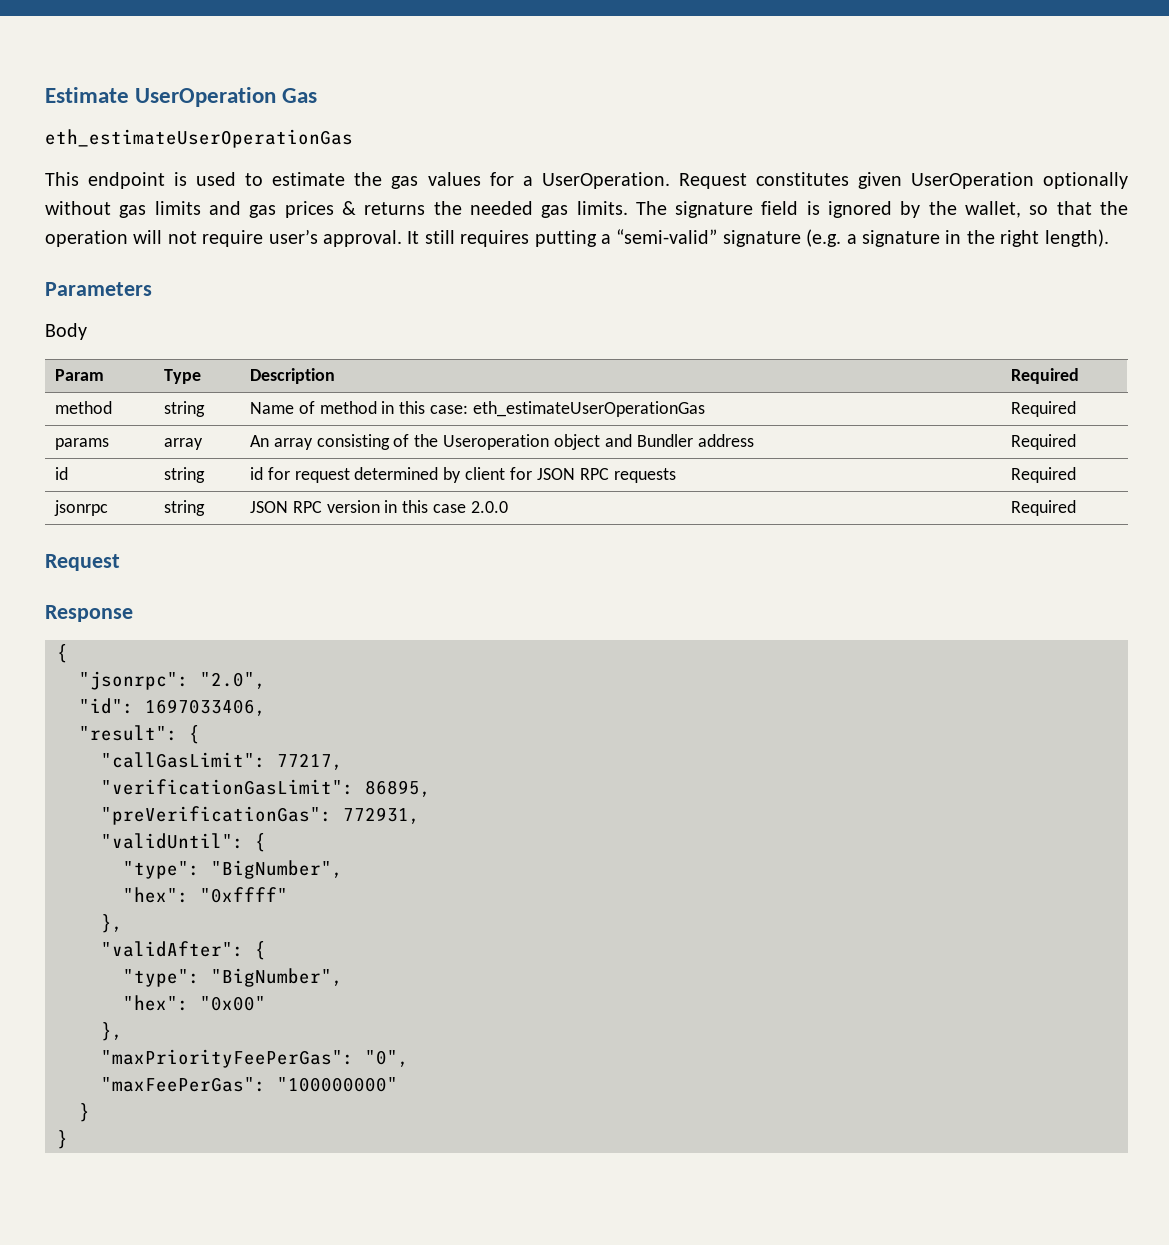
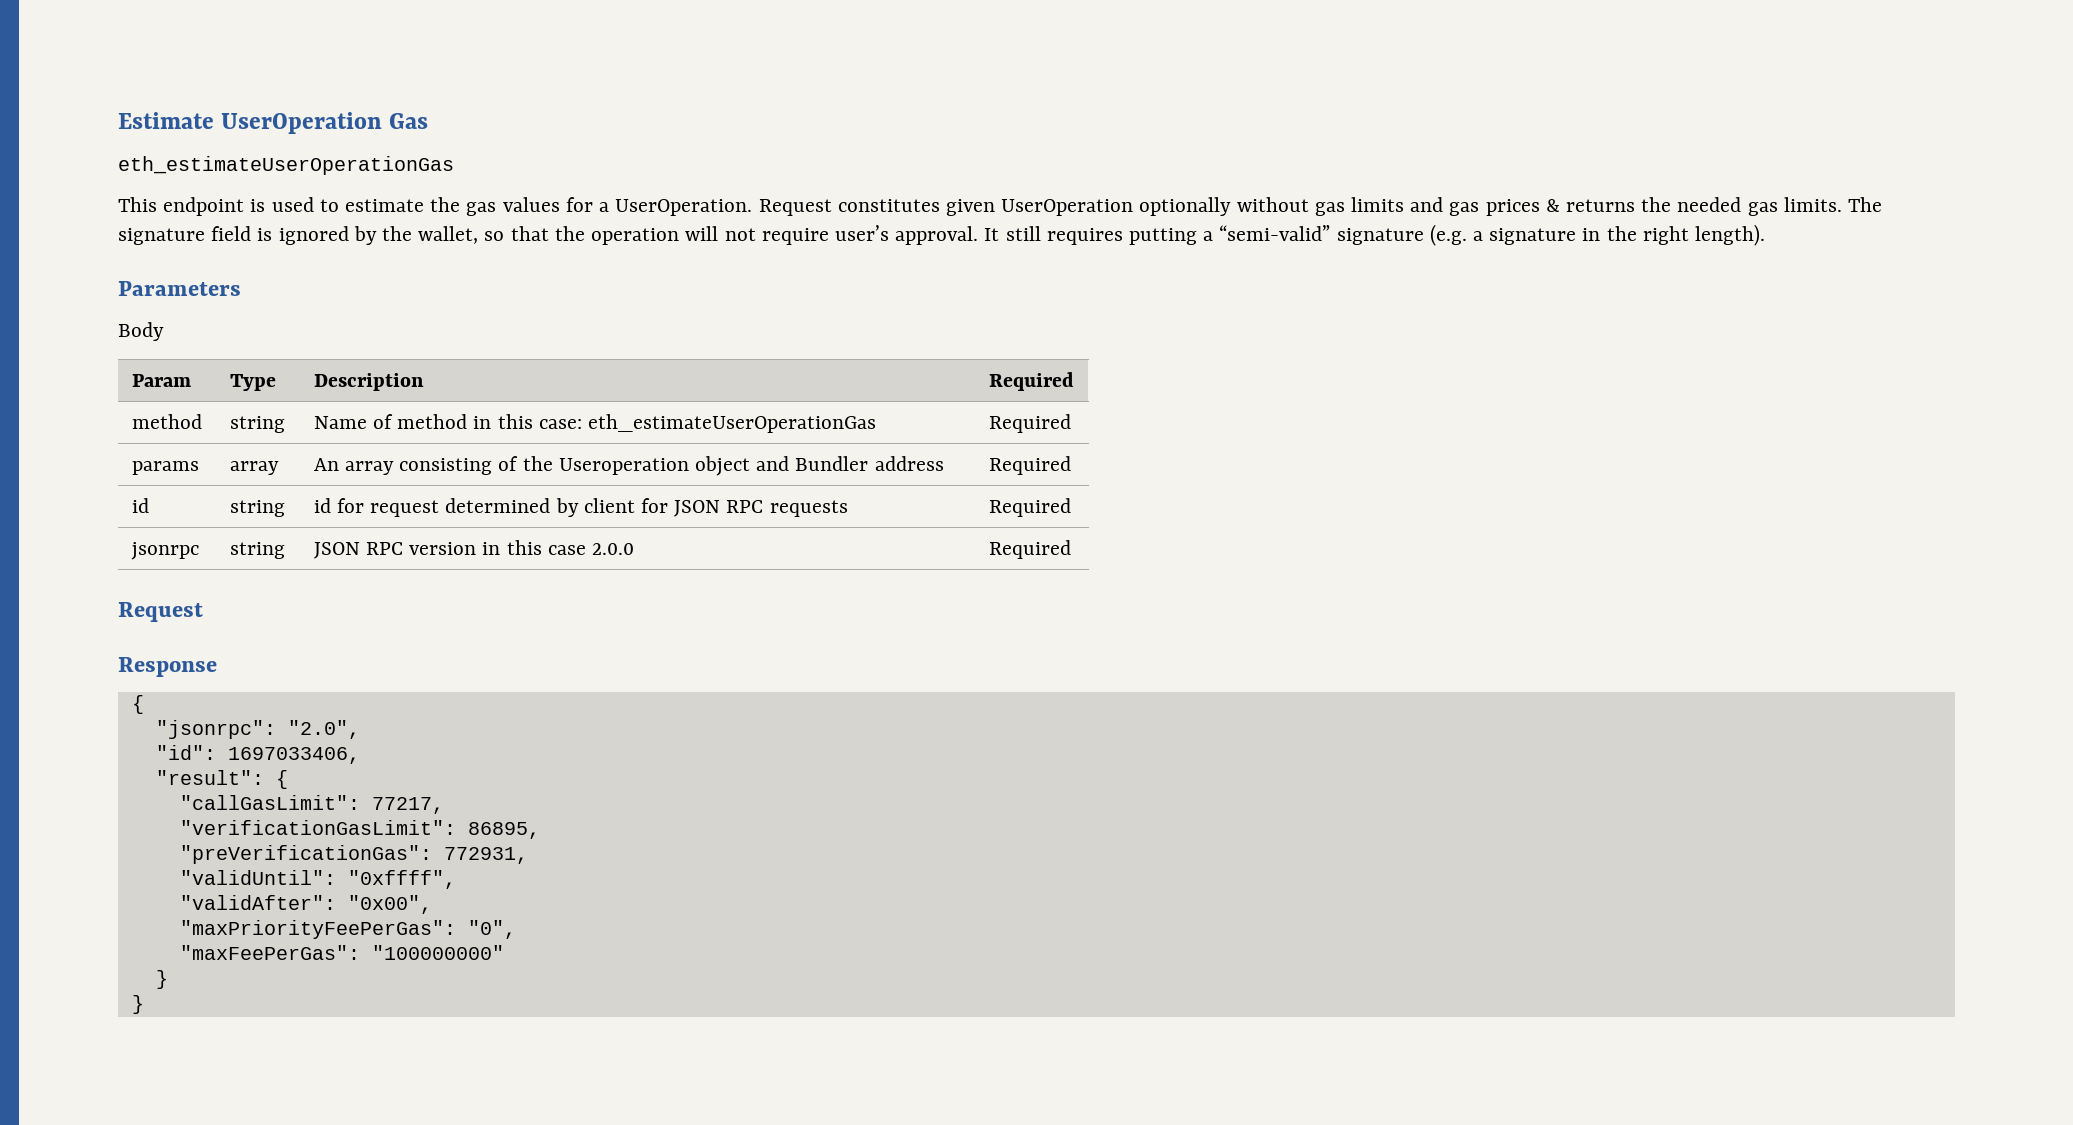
[255,833,266,852] [123,860,343,879] [123,887,288,903] [101,914,123,933] [101,941,266,960] [123,968,343,987] [123,995,266,1011] [101,1022,123,1041] { // "type": "BigNumber", // "hex": "0xffff" // }, // "validAfter": { // "type": "BigNumber", // "hex": "0x00" // }, -> [347,870,456,889] [179,895,432,914] "0xffff", // "validAfter": "0x00",

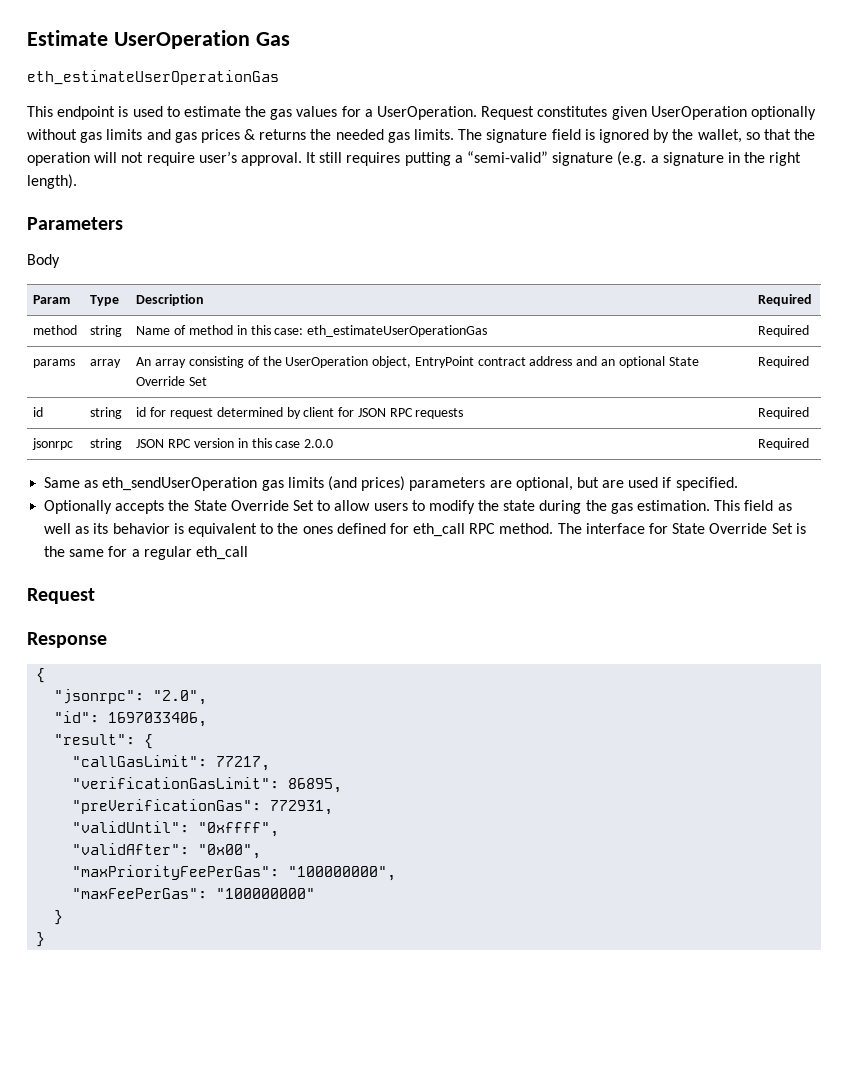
[558,456,944,476] Useroperation object and Bundler address -> [285,356,699,368] [136,376,208,386] UserOperation object, EntryPoint contract address and an optional State Override Set
(1071, 549) none -> [44,476,738,491] [44,500,792,514] [44,523,806,537] [44,546,248,560] // Same as eth_sendUserOperation gas limits (and prices) parameters are optional, but are used if specified. // Optionally accepts the State Override Set to allow users to modify the state during the gas estimation. This field as well as its behavior is equivalent to the ones defined for eth_call RPC method. The interface for State Override Set is the same for a regular eth_call
[467,920,516,939] "0", -> [288,866,397,881] "100000000",

